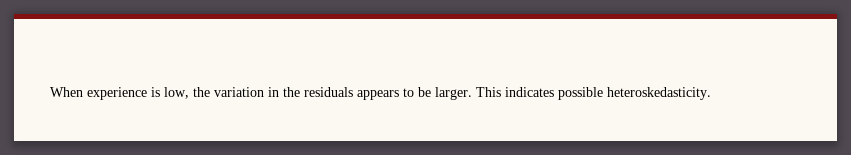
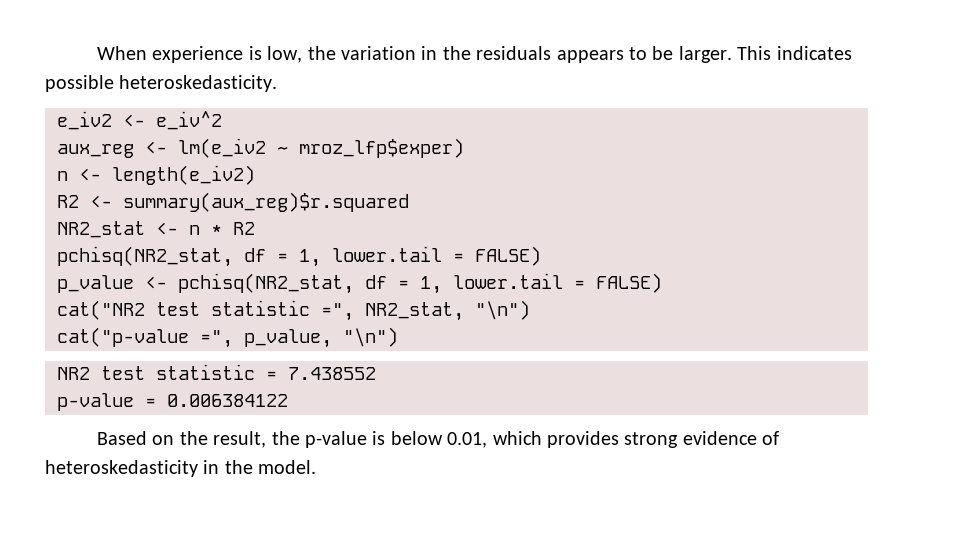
(711, 93) none -> [57,111,222,130] [57,138,464,158] [57,165,255,185] [57,192,409,212] [57,221,255,238] [57,246,541,267] [57,273,662,294] [57,300,530,321] [57,327,398,348] [57,364,376,380] [57,393,288,411] [96,431,780,448] [45,460,317,477] // e_iv2 <- e_iv^2 // aux_reg <- lm(e_iv2 ~ mroz_lfp$exper) // n <- length(e_iv2) // R2 <- summary(aux_reg)$r.squared // NR2_stat <- n * R2 // pchisq(NR2_stat, df = 1, lower.tail = FALSE) // p_value <- pchisq(NR2_stat, df = 1, lower.tail = FALSE) // cat("NR2 test statistic =", NR2_stat, "\n") // cat("p-value =", p_value, "\n") // NR2 test statistic = 7.438552 // p-value = 0.006384122 // Based on the result, the p-value is below 0.01, which provides strong evidence of heteroskedasticity in the model.

